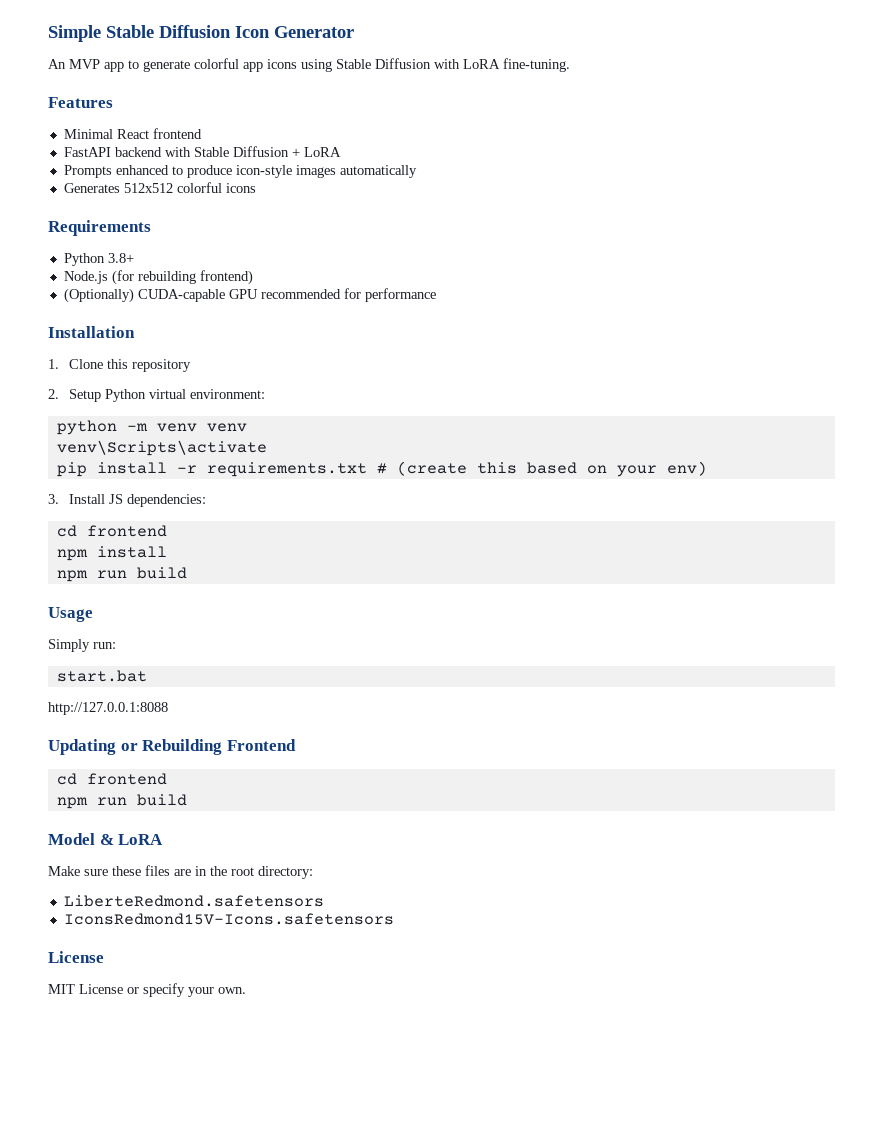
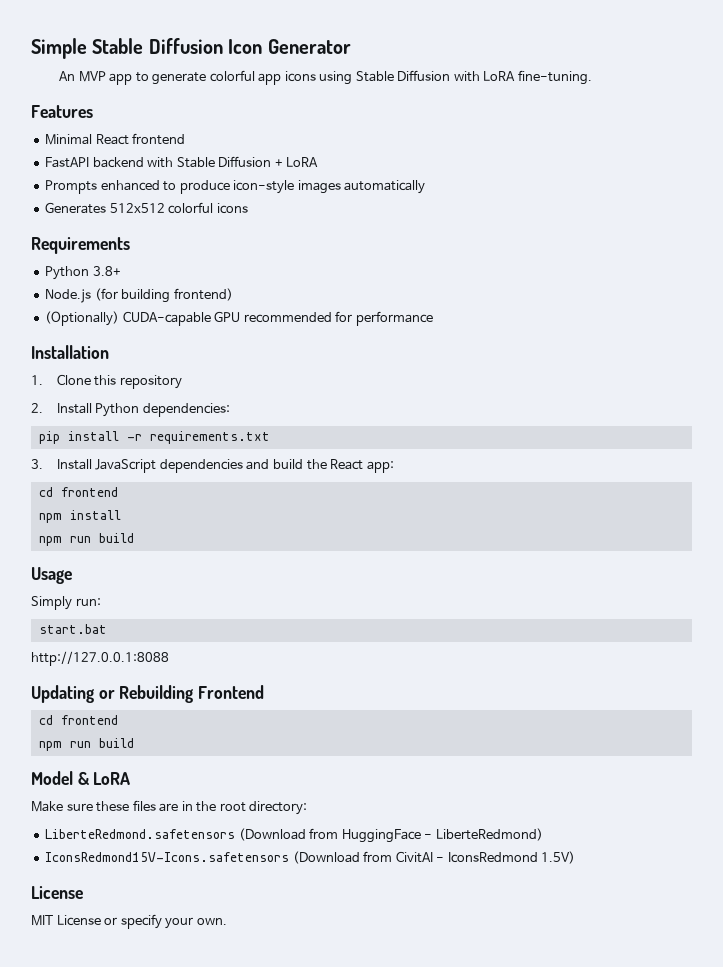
[137,271,196,284] rebuilding -> [121,289,171,303] building
[68,389,265,402] [56,420,247,435] [56,440,267,456] [56,461,707,477] [48,494,206,507] Setup Python virtual environment: // python -m venv venv // venv\Scripts\activate // pip install -r requirements.txt # (create this based on your env) // 3. Install JS dependencies: -> [56,403,230,417] [38,431,270,444] [31,459,394,473] Install Python dependencies: // pip install -r requirements.txt // 3. Install JavaScript dependencies and build the React app:
[63,913,394,925] // IconsRedmond15V-Icons.safetensors -> [238,828,543,843] [45,851,576,864] (Download from HuggingFace - LiberteRedmond) // IconsRedmond15V-Icons.safetensors (Download from CivitAI - IconsRedmond 1.5V)

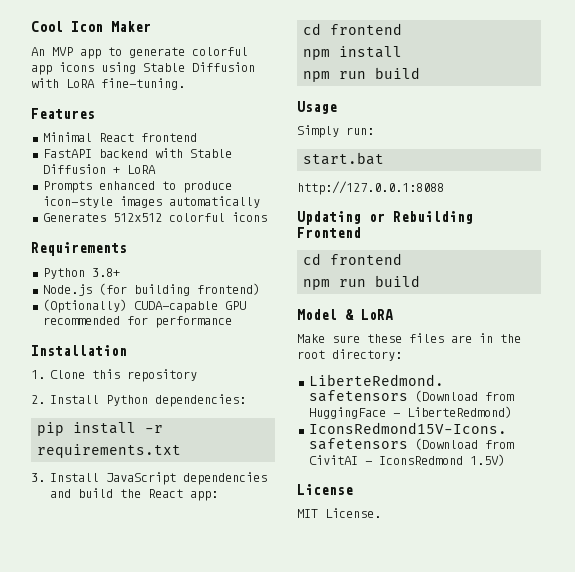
[31,38,351,59] Simple Stable Diffusion Icon Generator -> [31,21,151,32] Cool Icon Maker
[56,914,227,929] License or specify your own. -> [325,508,381,518] License.

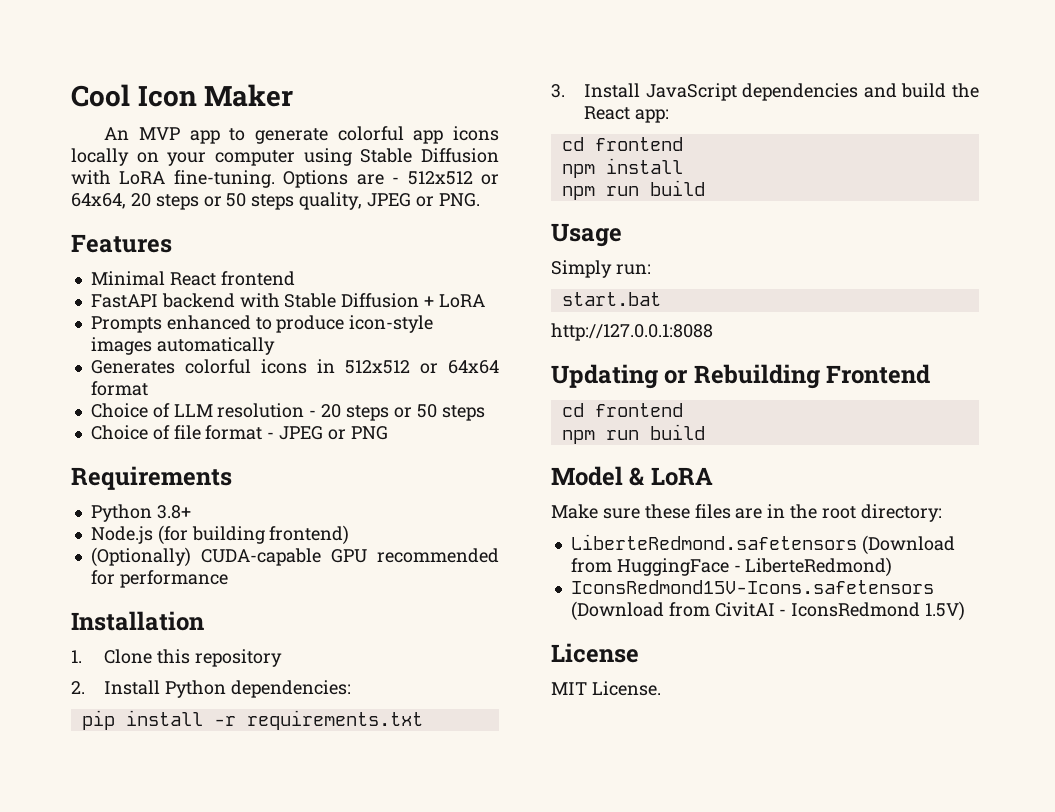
(94, 67) none -> [71,148,295,166] locally on your computer
(185, 84) none -> [283,170,500,188] [71,192,480,210] Options are - 512x512 or 64x64, 20 steps or 50 steps quality, JPEG or PNG.
[112,213,162,222] 512x512 -> (175, 367) none
(267, 217) none -> [316,359,500,374] [90,381,148,396] [90,403,485,421] [90,425,388,440] in 512x512 or 64x64 format // Choice of LLM resolution - 20 steps or 50 steps // Choice of file format - JPEG or PNG

